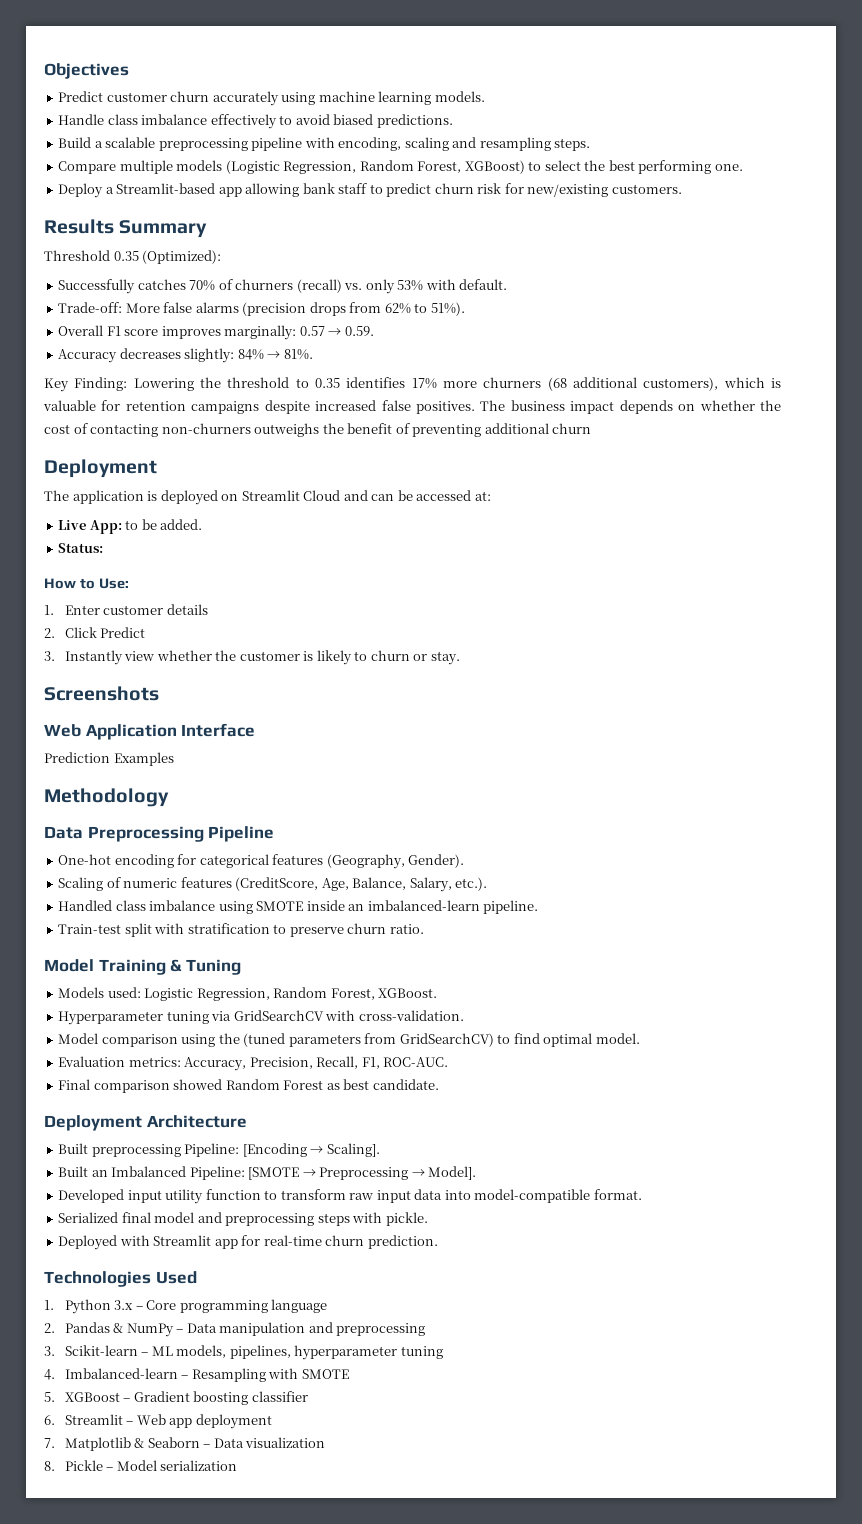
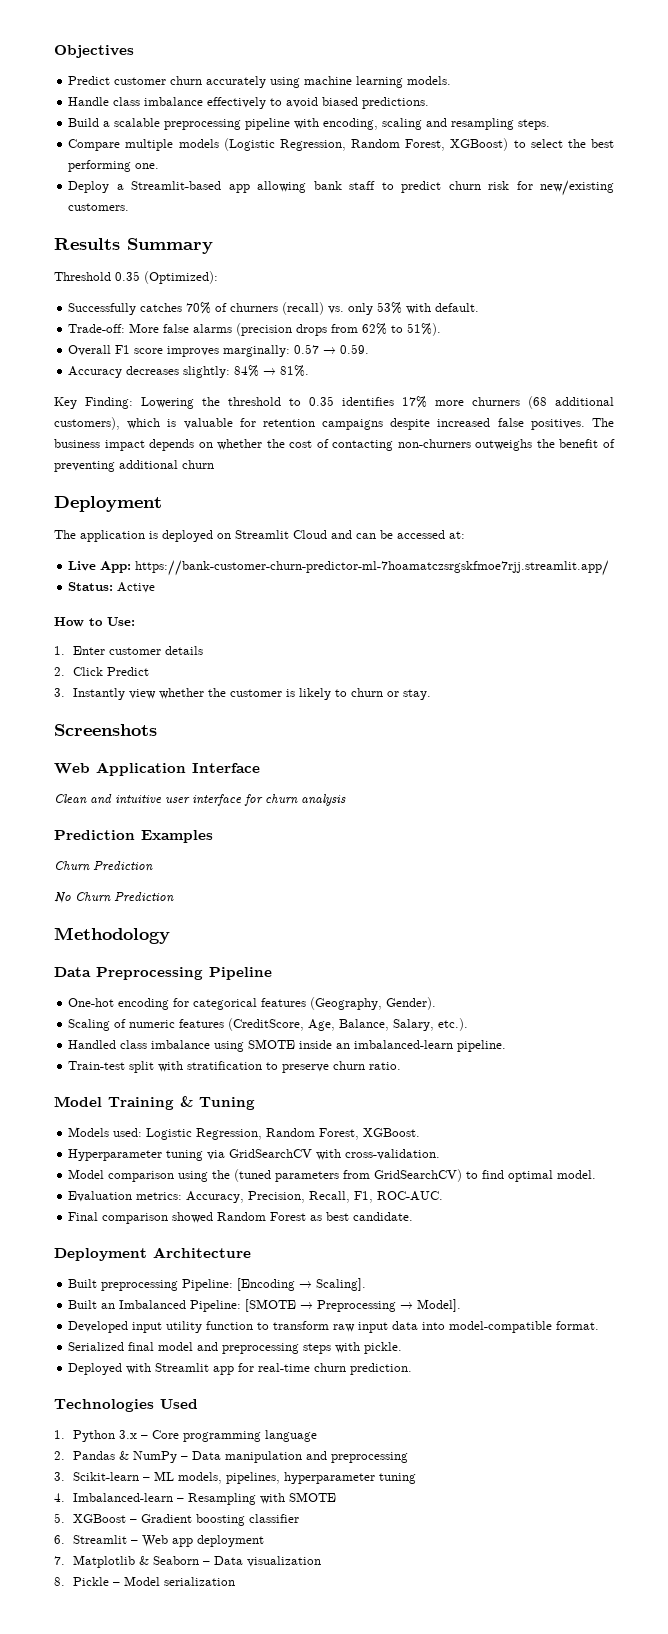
[125,519,203,530] to be added. -> [135,560,610,576] https://bank-customer-churn-predictor-ml-7hoamatczsrgskfmoe7rjj.streamlit.app/
(104, 548) none -> [117,582,156,593] Active
[44,752,174,766] Prediction Examples -> [54,794,346,806] [54,830,213,843] [54,861,153,871] [54,892,174,904] Clean and intuitive user interface for churn analysis // Prediction Examples // Churn Prediction // No Churn Prediction

